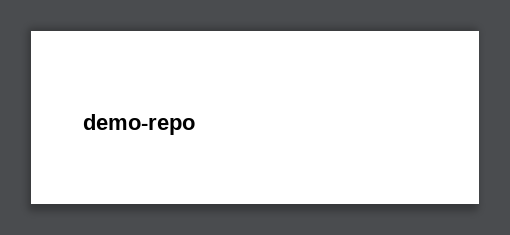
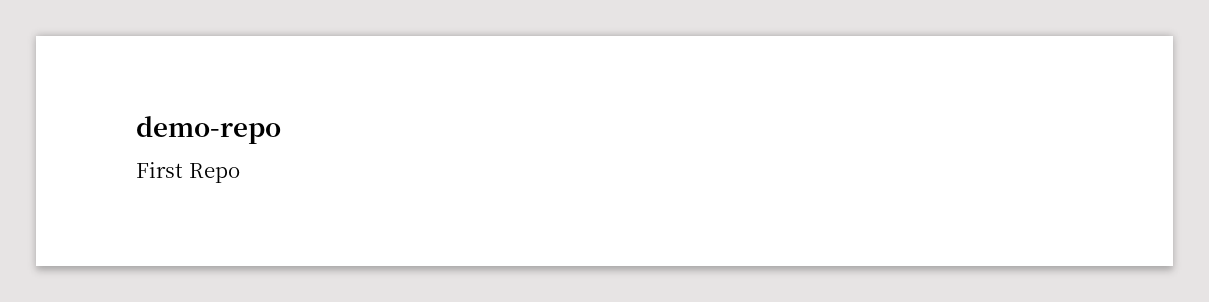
(195, 124) none -> [136,162,240,183] // First Repo

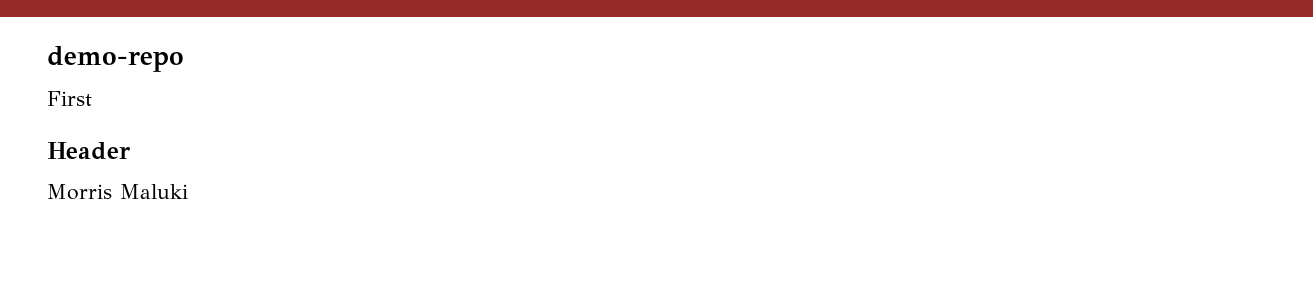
[188,163,240,183] Repo -> [47,142,131,160] [47,184,188,200] // Header // Morris Maluki

